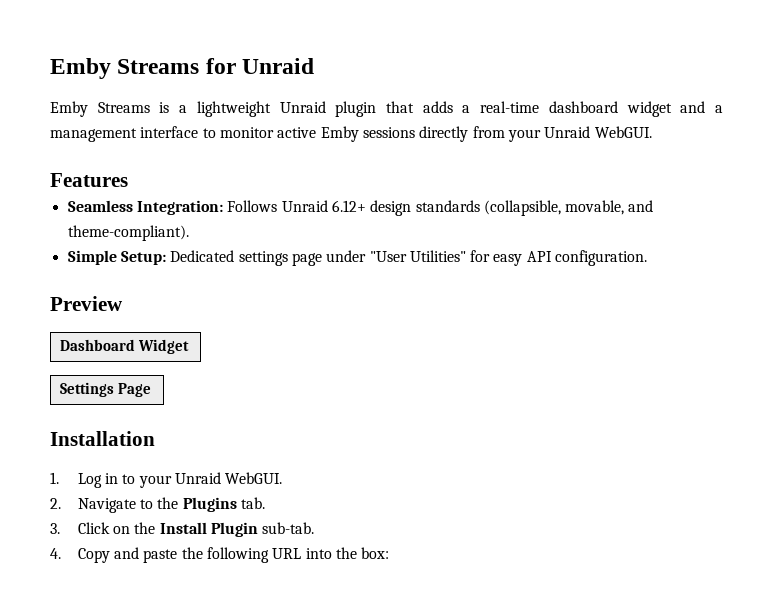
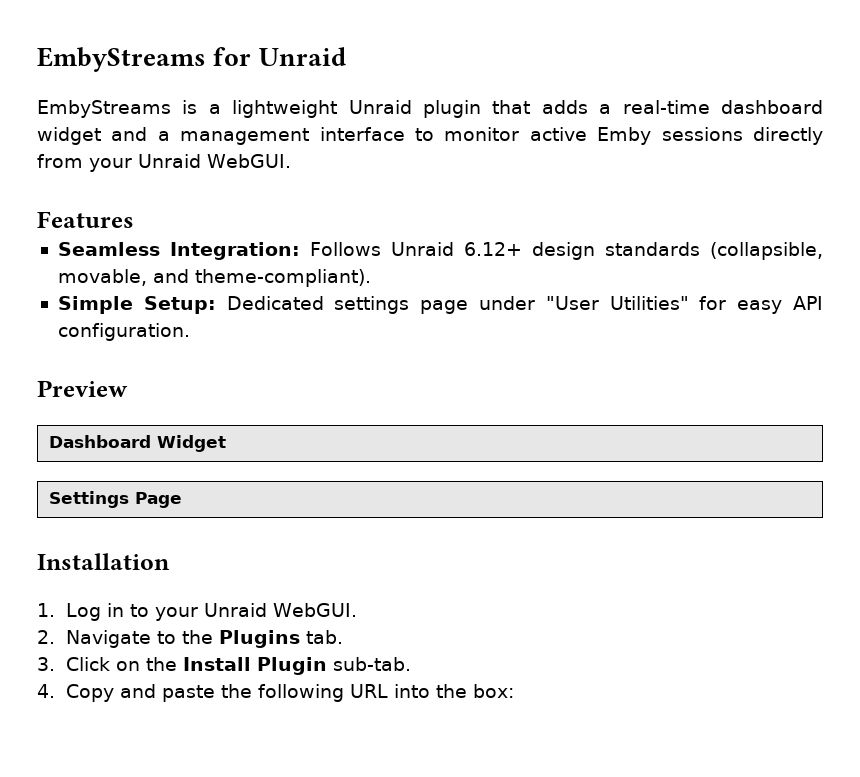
[50,58,200,79] Emby Streams -> [37,47,206,72] EmbyStreams
[50,101,150,117] Emby Streams -> [37,100,171,118] EmbyStreams

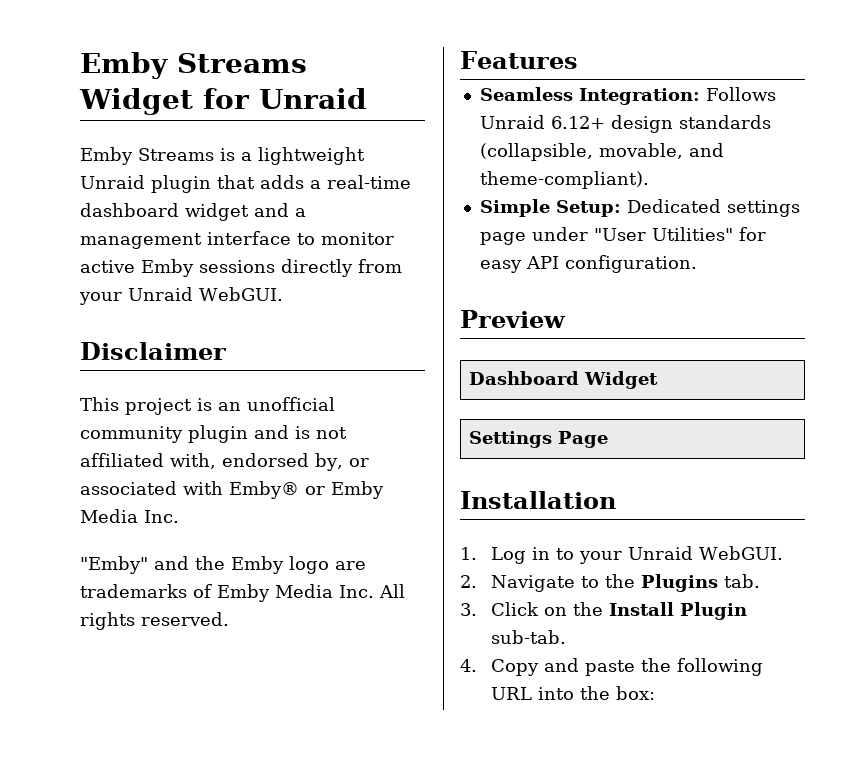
[37,47,206,72] EmbyStreams -> [80,52,307,79] [79,88,193,115] Emby Streams Widget
[37,100,171,118] EmbyStreams -> [80,147,214,165] Emby Streams
(291, 161) none -> [80,342,226,360] [80,397,335,415] [80,425,347,443] [80,453,369,471] [80,481,384,499] [80,509,179,523] [80,556,366,574] [80,584,405,602] [80,612,229,630] // Disclaimer // This project is an unofficial community plugin and is not affiliated with, endorsed by, or associated with Emby® or Emby Media Inc. // "Emby" and the Emby logo are trademarks of Emby Media Inc. All rights reserved.

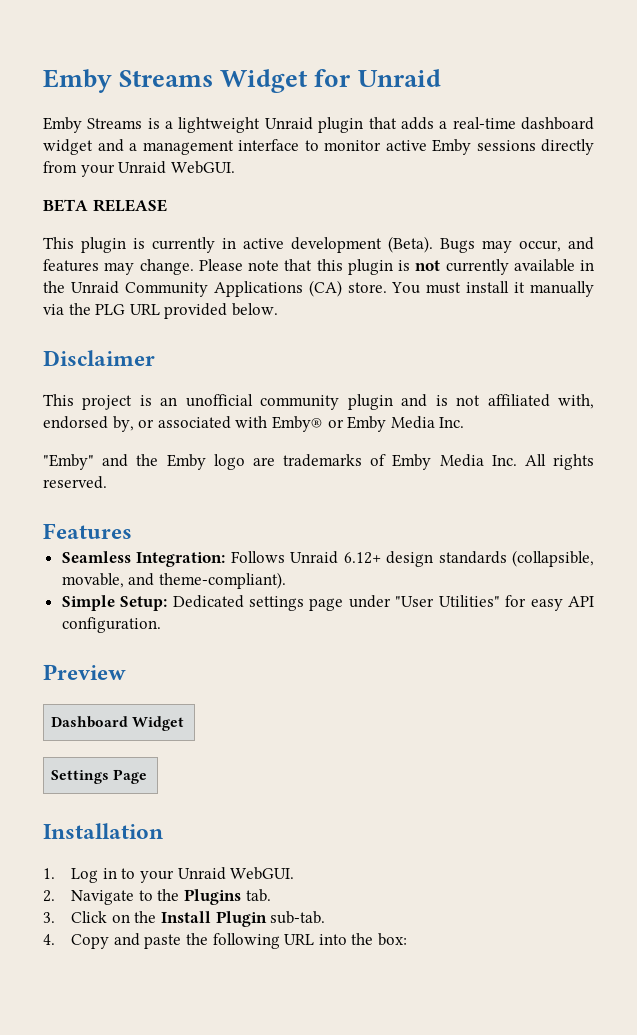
(283, 294) none -> [43,199,167,212] [43,236,594,253] [43,259,594,275] [43,280,594,297] [43,303,278,319] // BETA RELEASE // This plugin is currently in active development (Beta). Bugs may occur, and features may change. Please note that this plugin is not currently available in the Unraid Community Applications (CA) store. You must install it manually via the PLG URL provided below.

